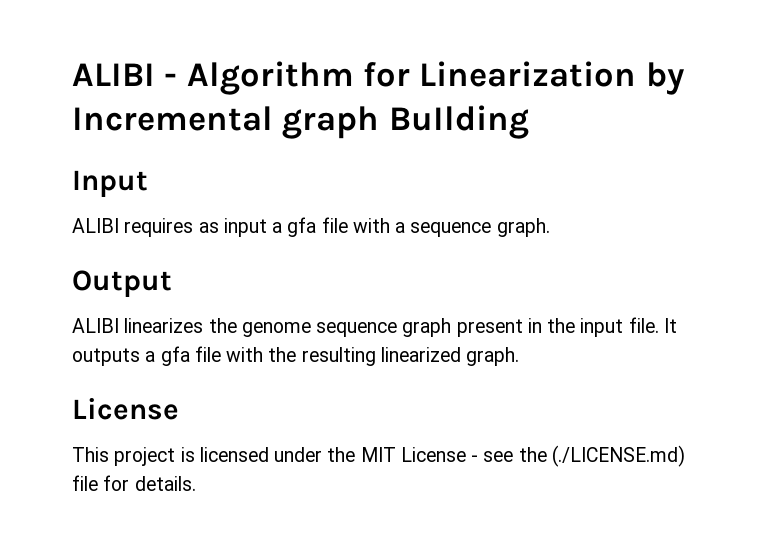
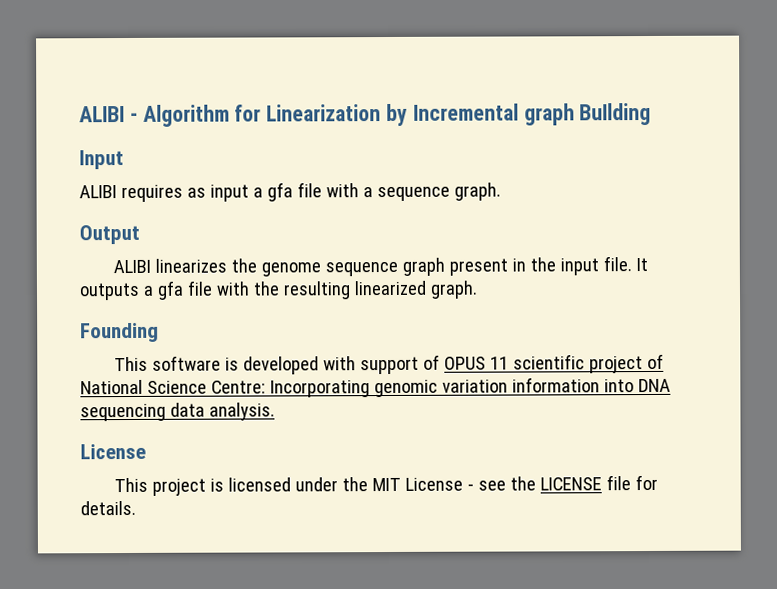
(520, 356) none -> [80,322,159,343] [113,353,664,375] [80,377,671,398] [80,402,275,422] // Founding // This software is developed with support of OPUS 11 scientific project of National Science Centre: Incorporating genomic variation information into DNA sequencing data analysis.
[551,445,685,467] (./LICENSE.md) -> [539,477,602,491] LICENSE

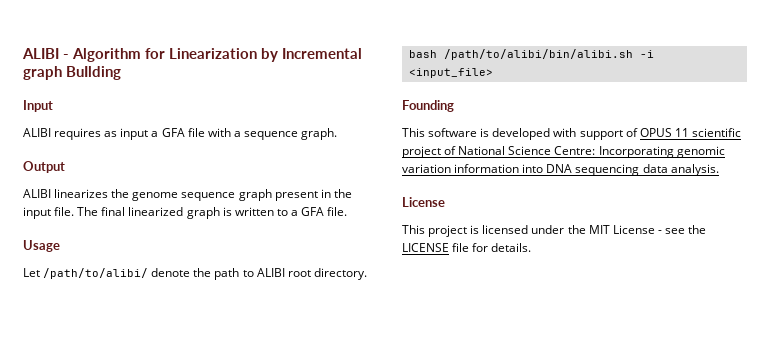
[266,182,293,202] gfa -> [161,128,185,137] GFA
[635,258,648,272] [79,280,478,301] It outputs a gfa file with the resulting linearized graph. -> [77,207,348,219] [23,240,60,252] [23,268,367,280] [408,49,654,60] [408,68,493,78] The final linearized graph is written to a GFA file. // Usage // Let /path/to/alibi/ denote the path to ALIBI root directory. // bash /path/to/alibi/bin/alibi.sh -i <input_file>

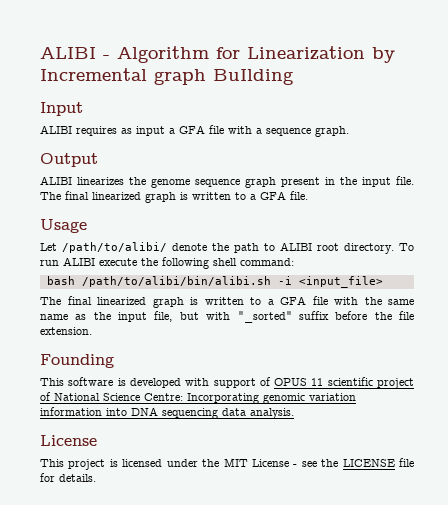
[408,49,654,60] [408,68,493,78] // bash /path/to/alibi/bin/alibi.sh -i <input_file> -> [399,243,414,251] [40,257,294,269] [46,276,383,288] [40,296,414,308] [40,311,415,323] [40,327,92,335] To run ALIBI execute the following shell command: // bash /path/to/alibi/bin/alibi.sh -i <input_file> // The final linearized graph is written to a GFA file with the same name as the input file, but with "_sorted" suffix before the file extension.

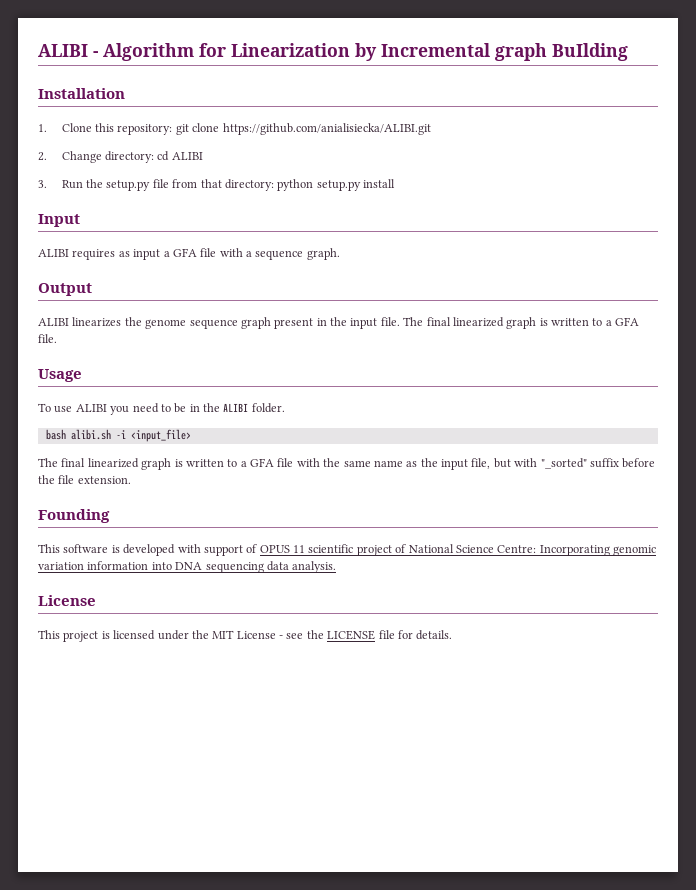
(294, 77) none -> [38,88,125,99] [38,123,431,135] [38,151,203,163] [38,179,396,191] // Installation // 1. Clone this repository: git clone https://github.com/anialisiecka/ALIBI.git // 2. Change directory: cd ALIBI // 3. Run the setup.py file from that directory: python setup.py install
[40,242,414,254] [40,257,294,269] Let /path/to/alibi/ denote the path to ALIBI root directory. To run ALIBI execute the following shell command: -> [38,403,285,415] To use ALIBI you need to be in the ALIBI folder.
[81,276,271,287] /path/to/alibi/bin/alibi.sh -> [70,429,111,440] alibi.sh

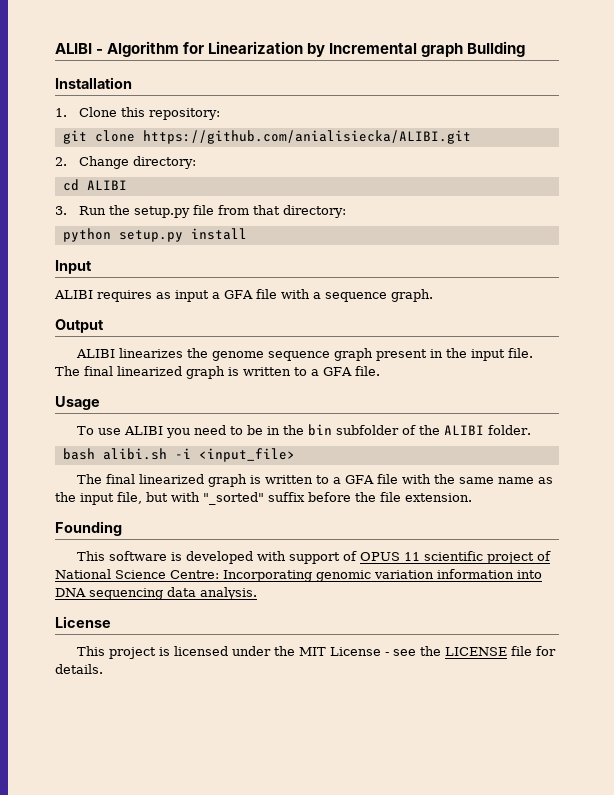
(173, 129) none -> (221, 114) //
(155, 157) none -> (197, 162) //
(274, 185) none -> (347, 211) //
(220, 407) none -> [307,424,440,436] bin subfolder of the

